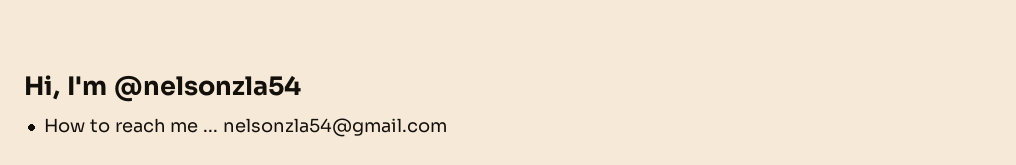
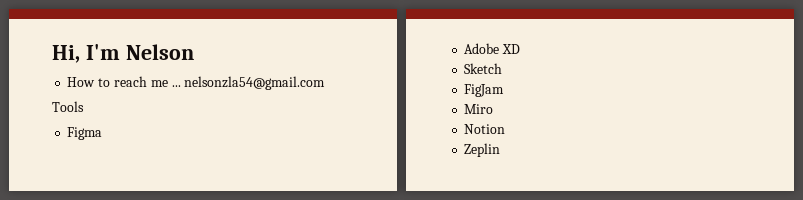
[113,75,301,102] @nelsonzla54 -> [125,44,194,60] Nelson
(448, 127) none -> [52,101,84,112] [67,127,103,140] [464,43,521,54] [464,63,503,74] [464,84,505,97] [464,104,494,114] [464,124,506,134] [464,143,501,157] // Tools // Figma // Adobe XD // Sketch // FigJam // Miro // Notion // Zeplin

